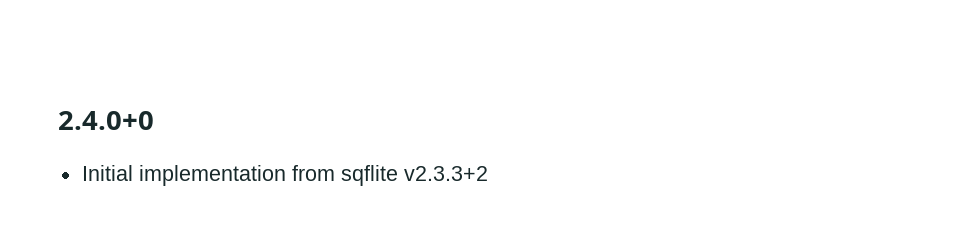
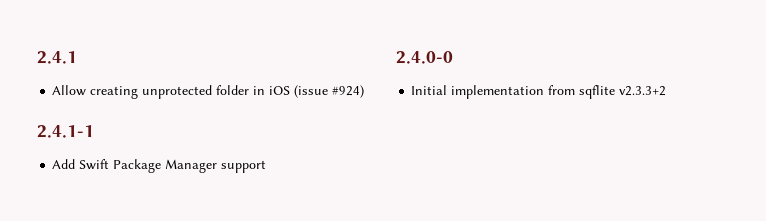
[58,111,154,130] 2.4.0+0 -> [37,51,77,64] [52,85,365,99] [37,125,94,138] [52,159,267,173] [396,51,453,64] 2.4.1 // Allow creating unprotected folder in iOS (issue #924) // 2.4.1-1 // Add Swift Package Manager support // 2.4.0-0

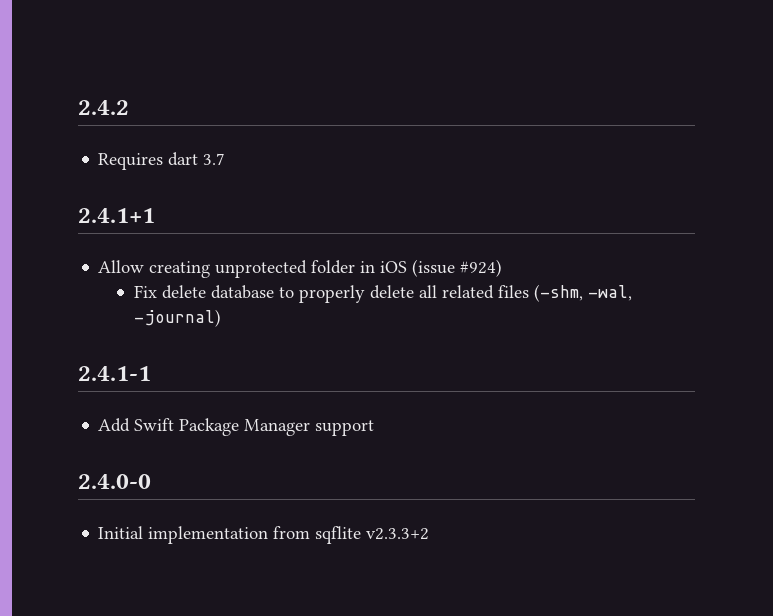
[37,51,77,64] 2.4.1 -> [78,100,129,115] [98,152,226,170] [78,208,155,223] 2.4.2 // Requires dart 3.7 // 2.4.1+1
(365, 91) none -> [134,284,633,303] [134,309,222,327] // Fix delete database to properly delete all related files (-shm, -wal, -journal)

